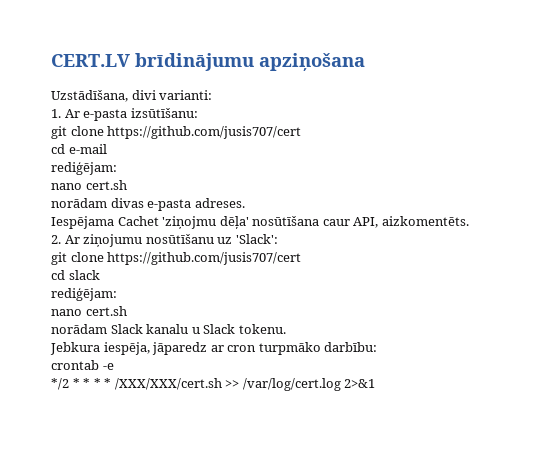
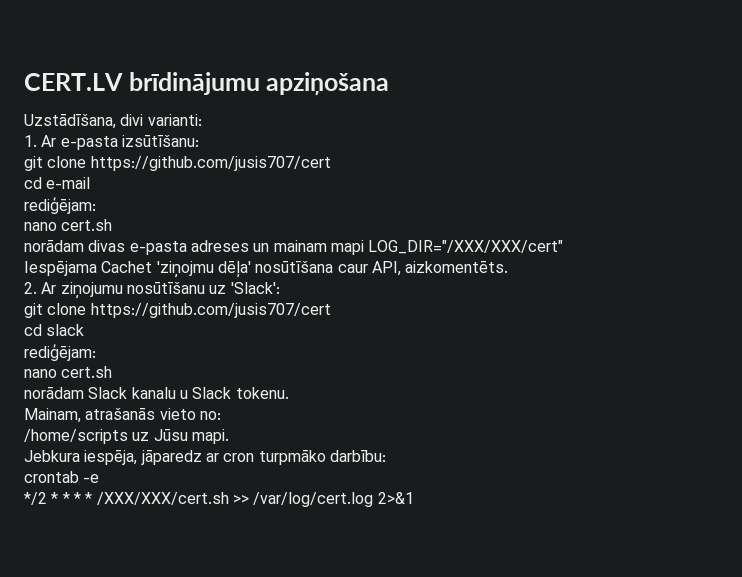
[194,198,245,208] adreses. -> [190,240,564,255] adreses un mainam mapi LOG_DIR="/XXX/XXX/cert"
(286, 329) none -> [24,408,221,423] [24,429,229,444] // Mainam, atrašanās vieto no: // /home/scripts uz Jūsu mapi.

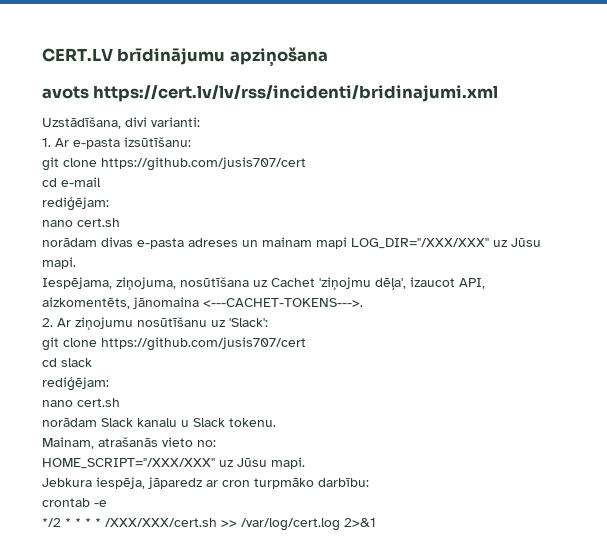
(390, 83) none -> [42,85,499,102] // avots https://cert.lv/lv/rss/incidenti/bridinajumi.xml
[368,240,564,254] [24,261,509,278] LOG_DIR="/XXX/XXX/cert" // Iespējama Cachet 'ziņojmu dēļa' nosūtīšana caur API, aizkomentēts. -> [351,238,541,249] [42,257,76,269] [42,277,485,290] [42,297,363,309] LOG_DIR="/XXX/XXX" uz Jūsu mapi. // Iespējama, ziņojuma, nosūtīšana uz Cachet 'ziņojmu dēļa', izaucot API, aizkomentēts, jānomaina <---CACHET-TOKENS--->.
[24,429,128,444] /home/scripts -> [42,458,215,469] HOME_SCRIPT="/XXX/XXX"

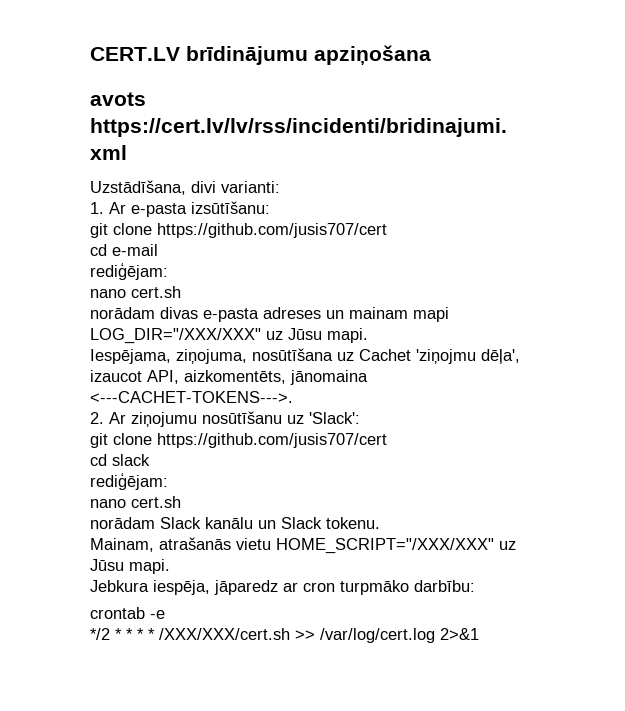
[137,418,189,427] kanalu u -> [205,517,276,529] kanālu un
[162,437,216,447] vieto no: // -> [236,538,271,550] vietu

